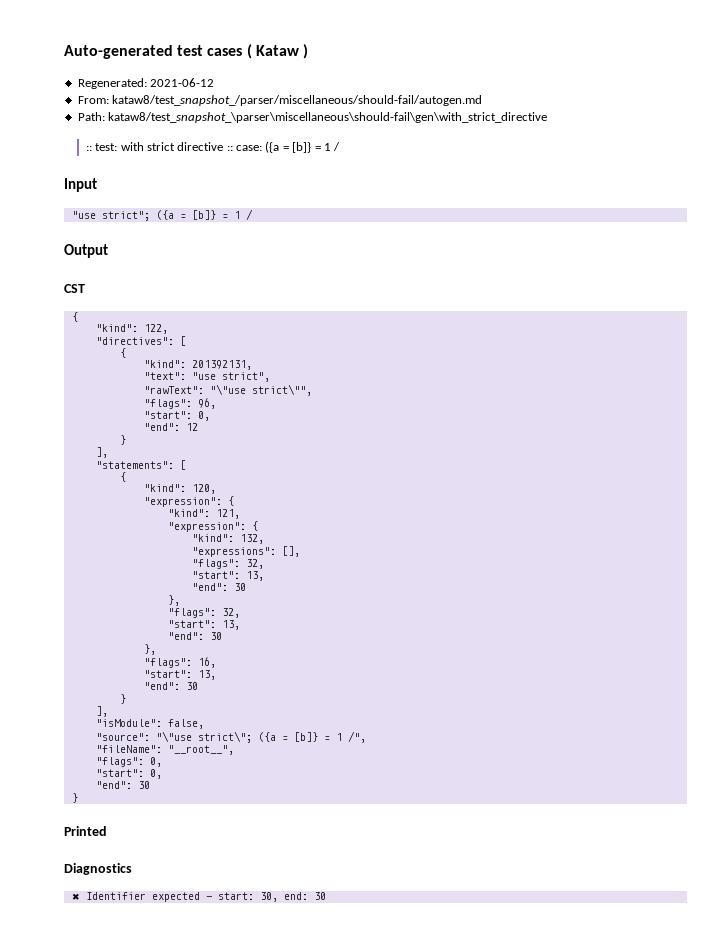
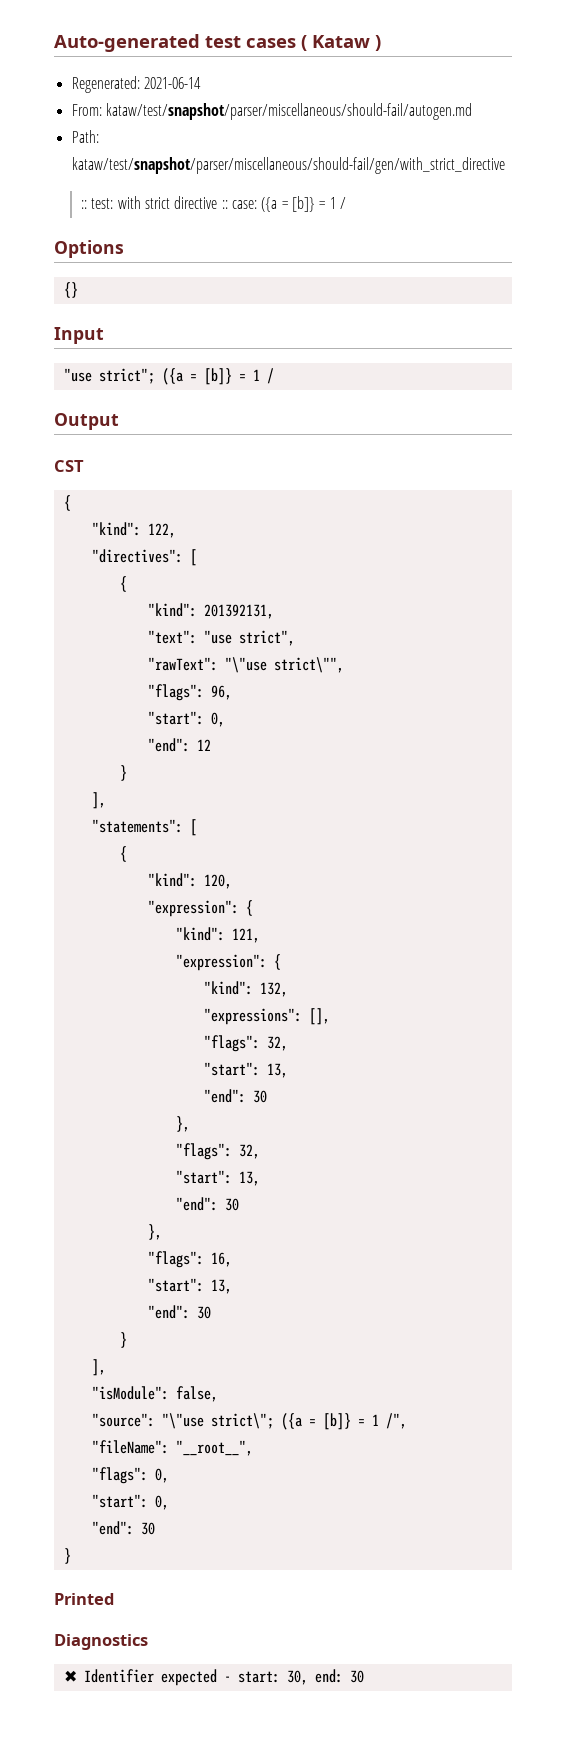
[150,78,215,87] 2021-06-12 -> [143,77,201,89] 2021-06-14
[112,95,483,106] kataw8/test_snapshot_/parser/miscellaneous/should-fail/autogen.md -> [105,103,472,120] kataw/test/snapshot/parser/miscellaneous/should-fail/autogen.md
[108,112,548,123] kataw8/test_snapshot_\parser\miscellaneous\should-fail\gen\with_strict_directive -> [71,157,505,174] kataw/test/snapshot/parser/miscellaneous/should-fail/gen/with_strict_directive
(341, 146) none -> [54,240,124,258] [63,282,78,298] // Options // {}

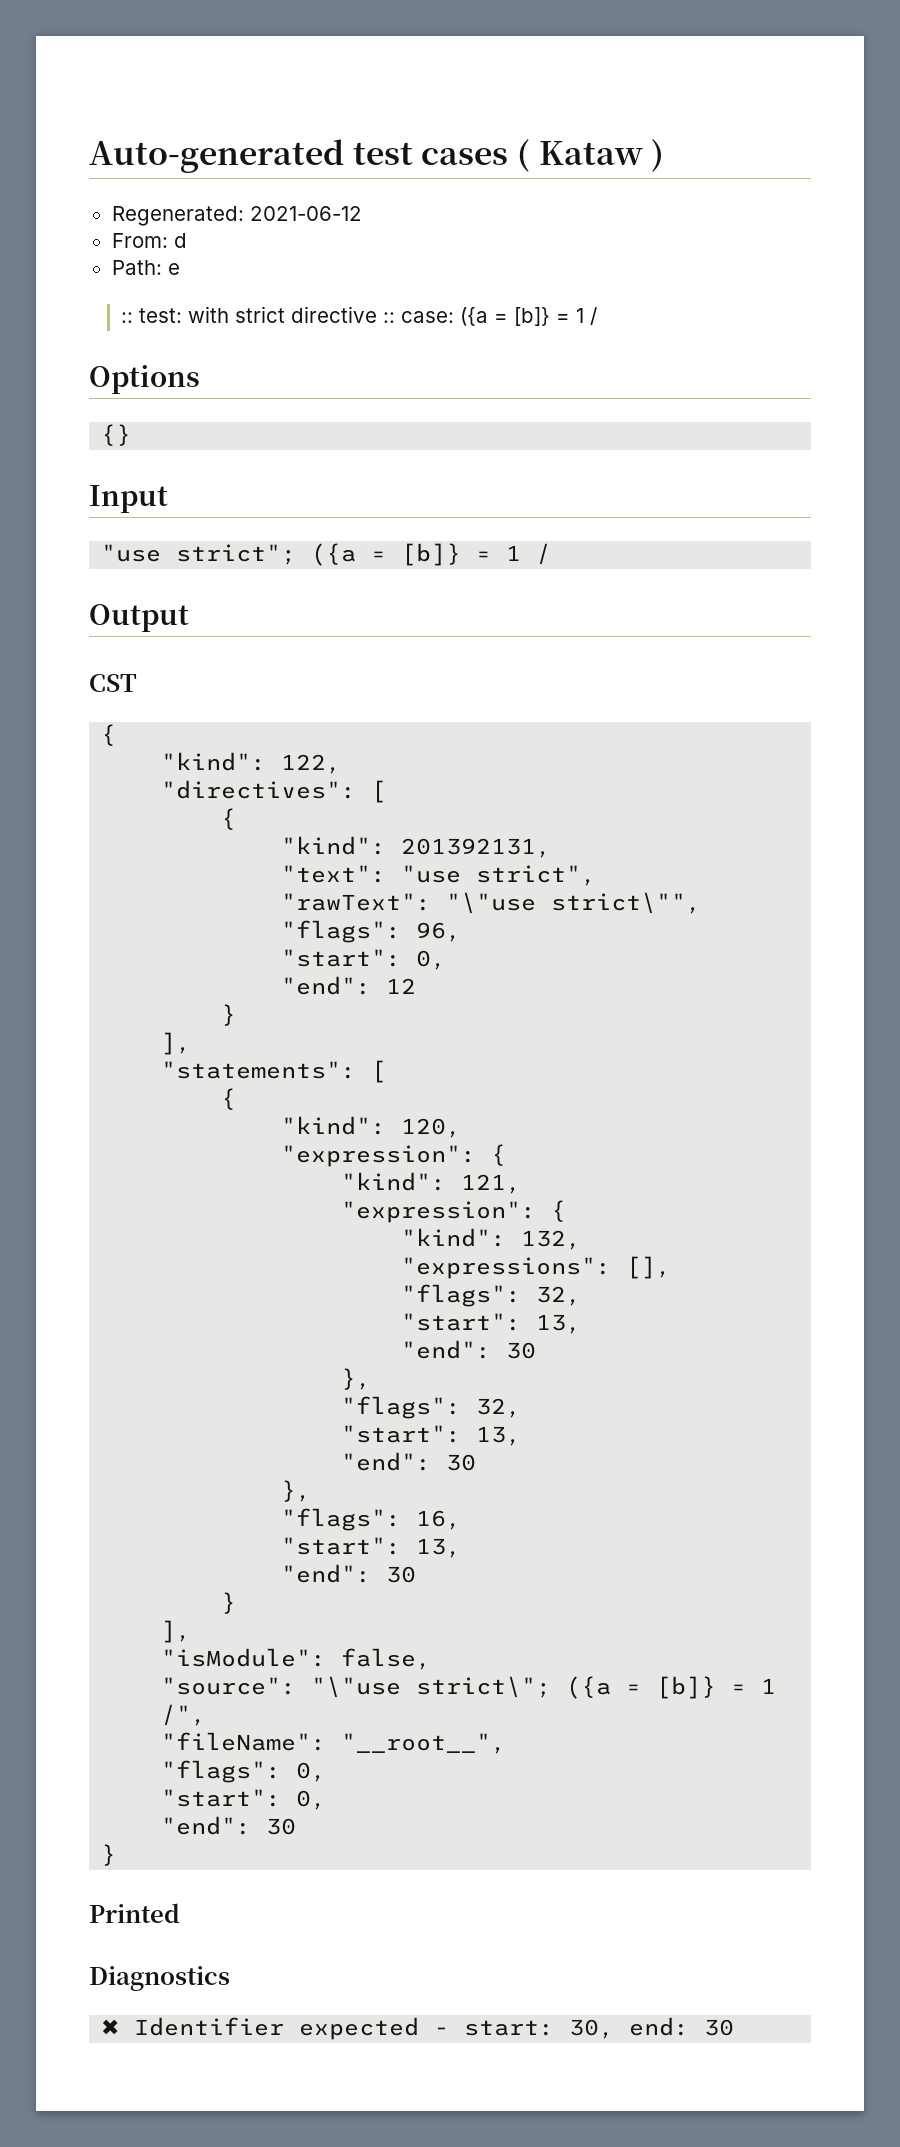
[143,77,201,89] 2021-06-14 -> [249,206,362,221] 2021-06-12
[105,103,472,120] kataw/test/snapshot/parser/miscellaneous/should-fail/autogen.md -> [173,233,187,248] d
[71,157,505,174] kataw/test/snapshot/parser/miscellaneous/should-fail/gen/with_strict_directive -> [167,263,180,275] e

